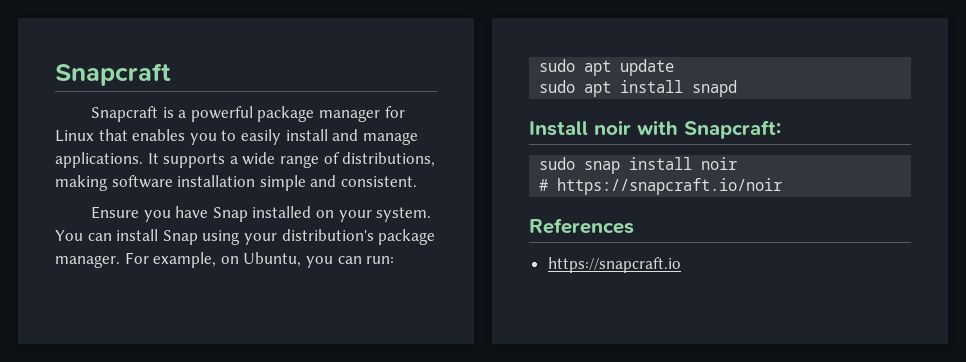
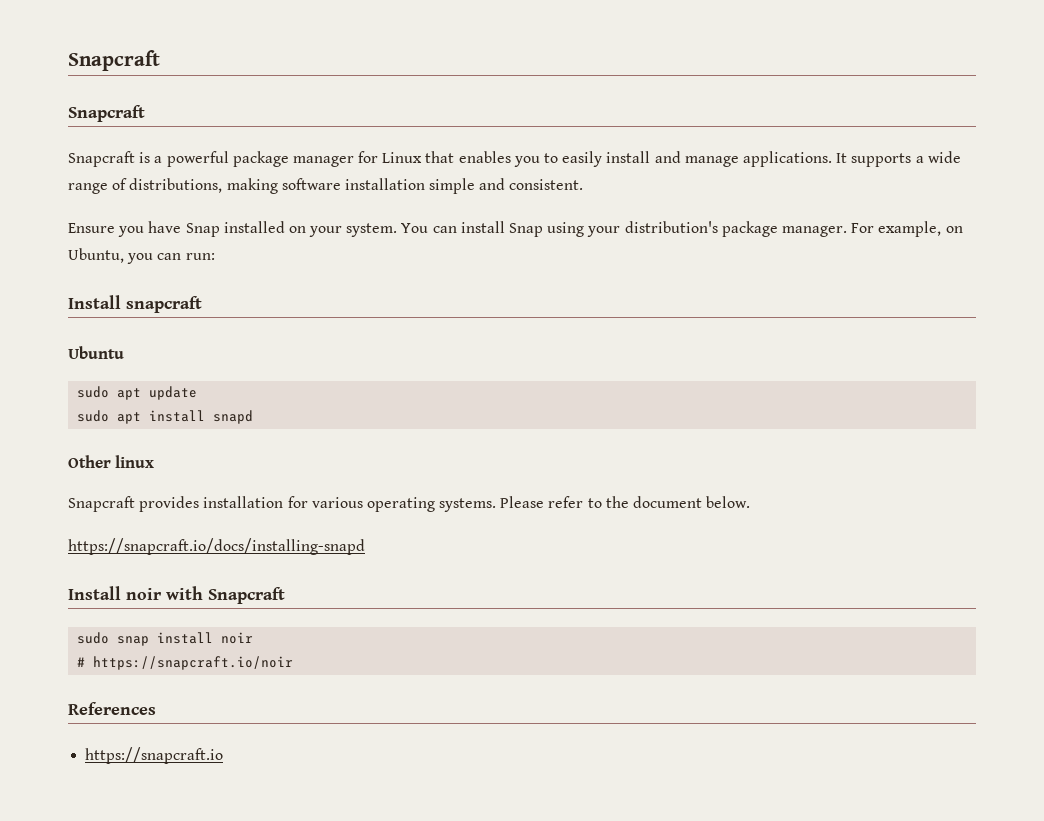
[55,63,171,86] [91,106,159,122] Snapcraft // Snapcraft -> [68,50,160,71] [68,105,145,122] [68,151,135,167] Snapcraft // Snapcraft // Snapcraft
(395, 260) none -> [68,295,202,313] [68,346,124,359] // Install snapcraft // Ubuntu
(738, 88) none -> [68,455,155,468] [68,496,751,512] [68,538,365,555] // Other linux // Snapcraft provides installation for various operating systems. Please refer to the document below. // https://snapcraft.io/docs/installing-snapd
[684,120,781,139] Snapcraft: -> [208,587,285,604] Snapcraft

